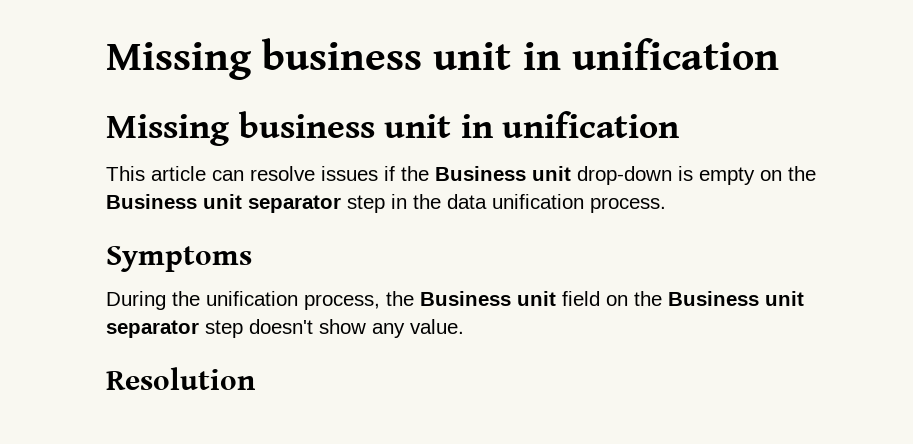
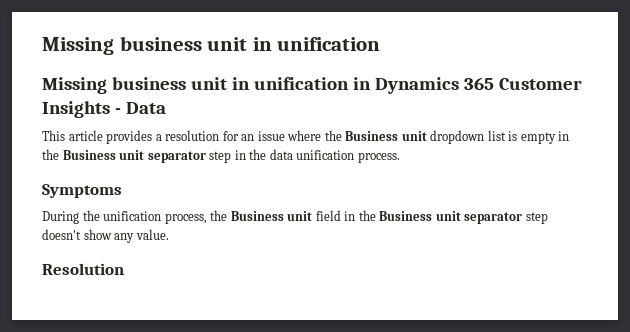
[106,166,672,185] // This article can resolve issues if the Business unit drop-down -> [352,77,582,94] [42,101,166,118] [42,130,506,144] in Dynamics 365 Customer Insights - Data // This article provides a resolution for an issue where the Business unit dropdown list
[760,170,782,181] on -> [558,131,570,141] in
[606,295,628,306] on -> [344,211,356,221] in

